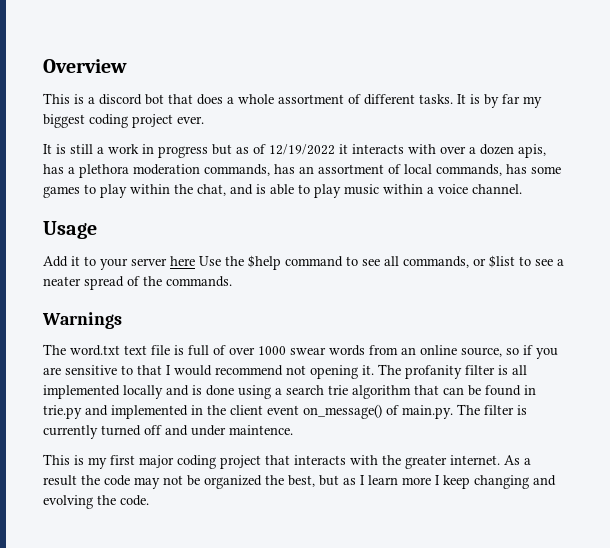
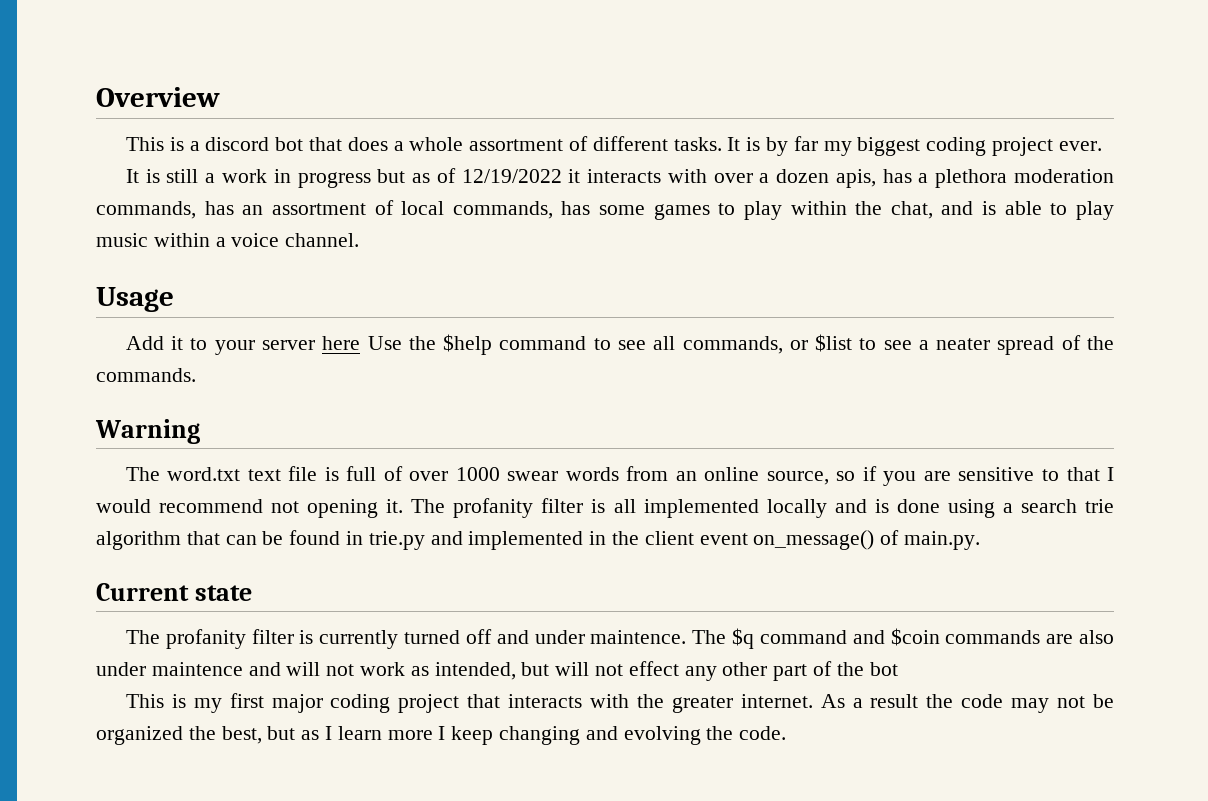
[42,312,122,329] Warnings -> [95,419,200,444] Warning
[457,404,480,415] The -> [96,583,253,601] [125,629,246,649] // Current state // The profanity
(293, 430) none -> [692,628,1114,649] [96,661,898,681] The $q command and $coin commands are also under maintence and will not work as intended, but will not effect any other part of the bot

